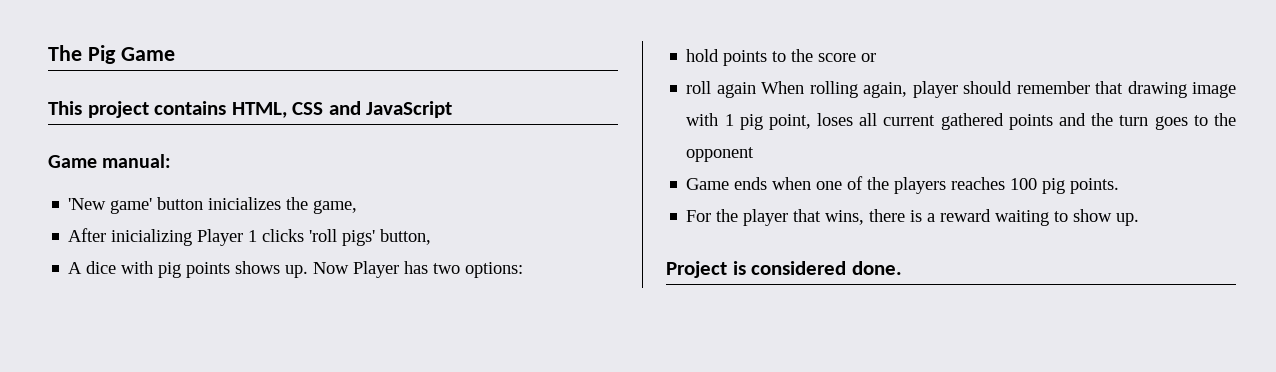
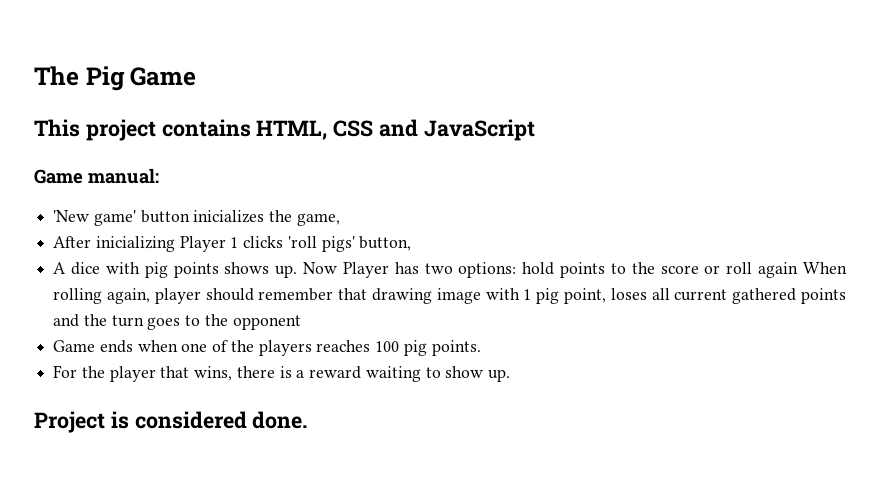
(524, 270) // -> (517, 270) none
(877, 57) // -> (721, 269) none

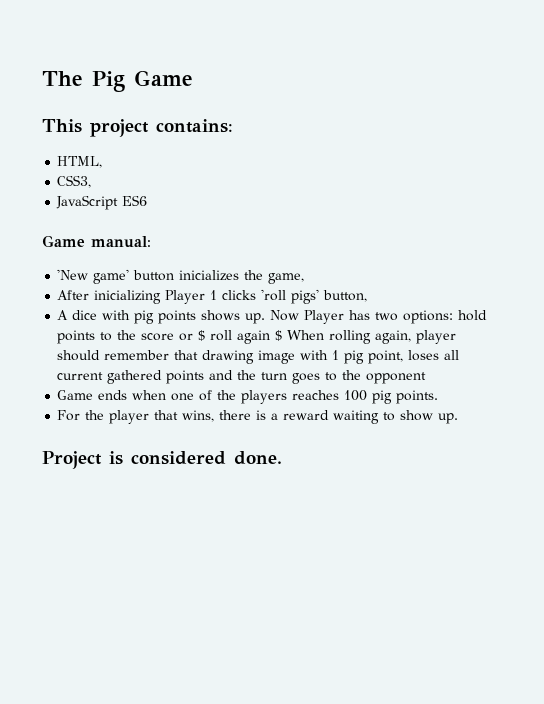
[161,119,251,137] contains -> [156,119,233,133] contains: //
[333,119,419,137] CSS and -> [57,175,92,188] // CSS3, //
(535, 130) none -> [122,195,148,206] ES6
(721, 269) none -> [198,330,206,341] $
(799, 270) none -> [275,330,283,341] $

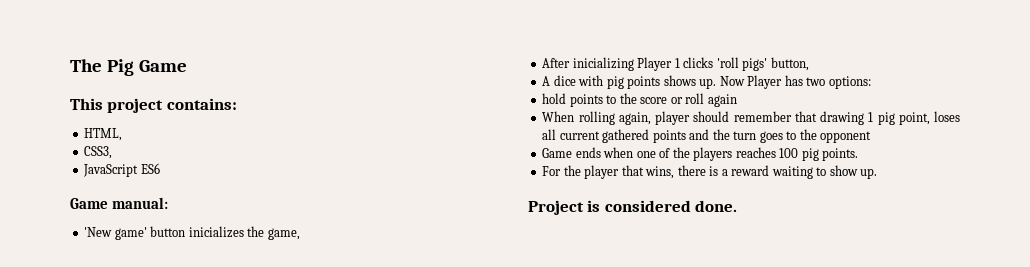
(454, 317) none -> (871, 82) //
[198,330,206,341] $ -> (683, 100) none
[275,330,283,341] $ -> (737, 100) //
[258,350,329,364] image with -> (865, 118) none

